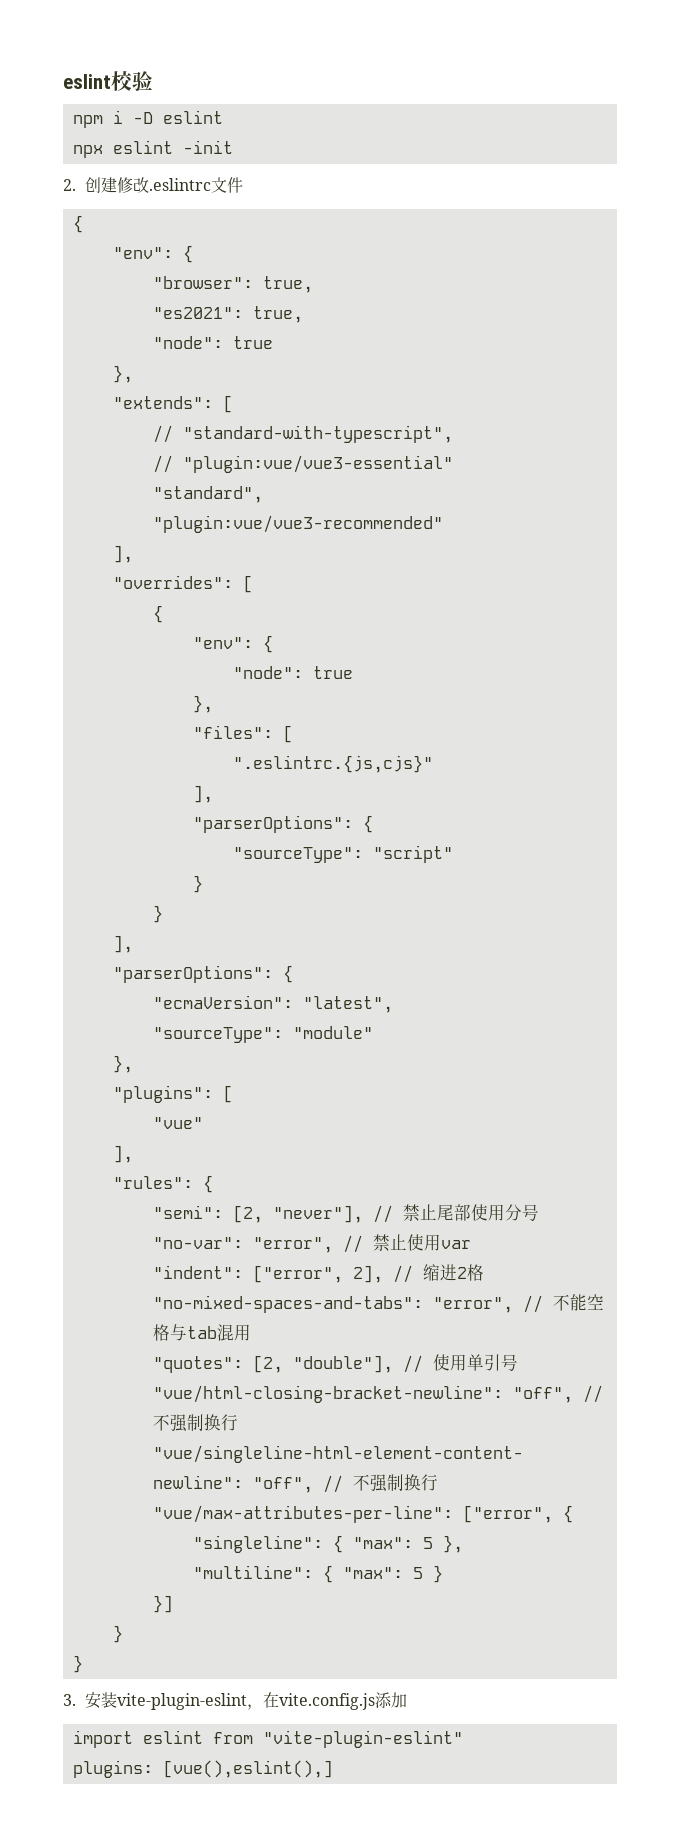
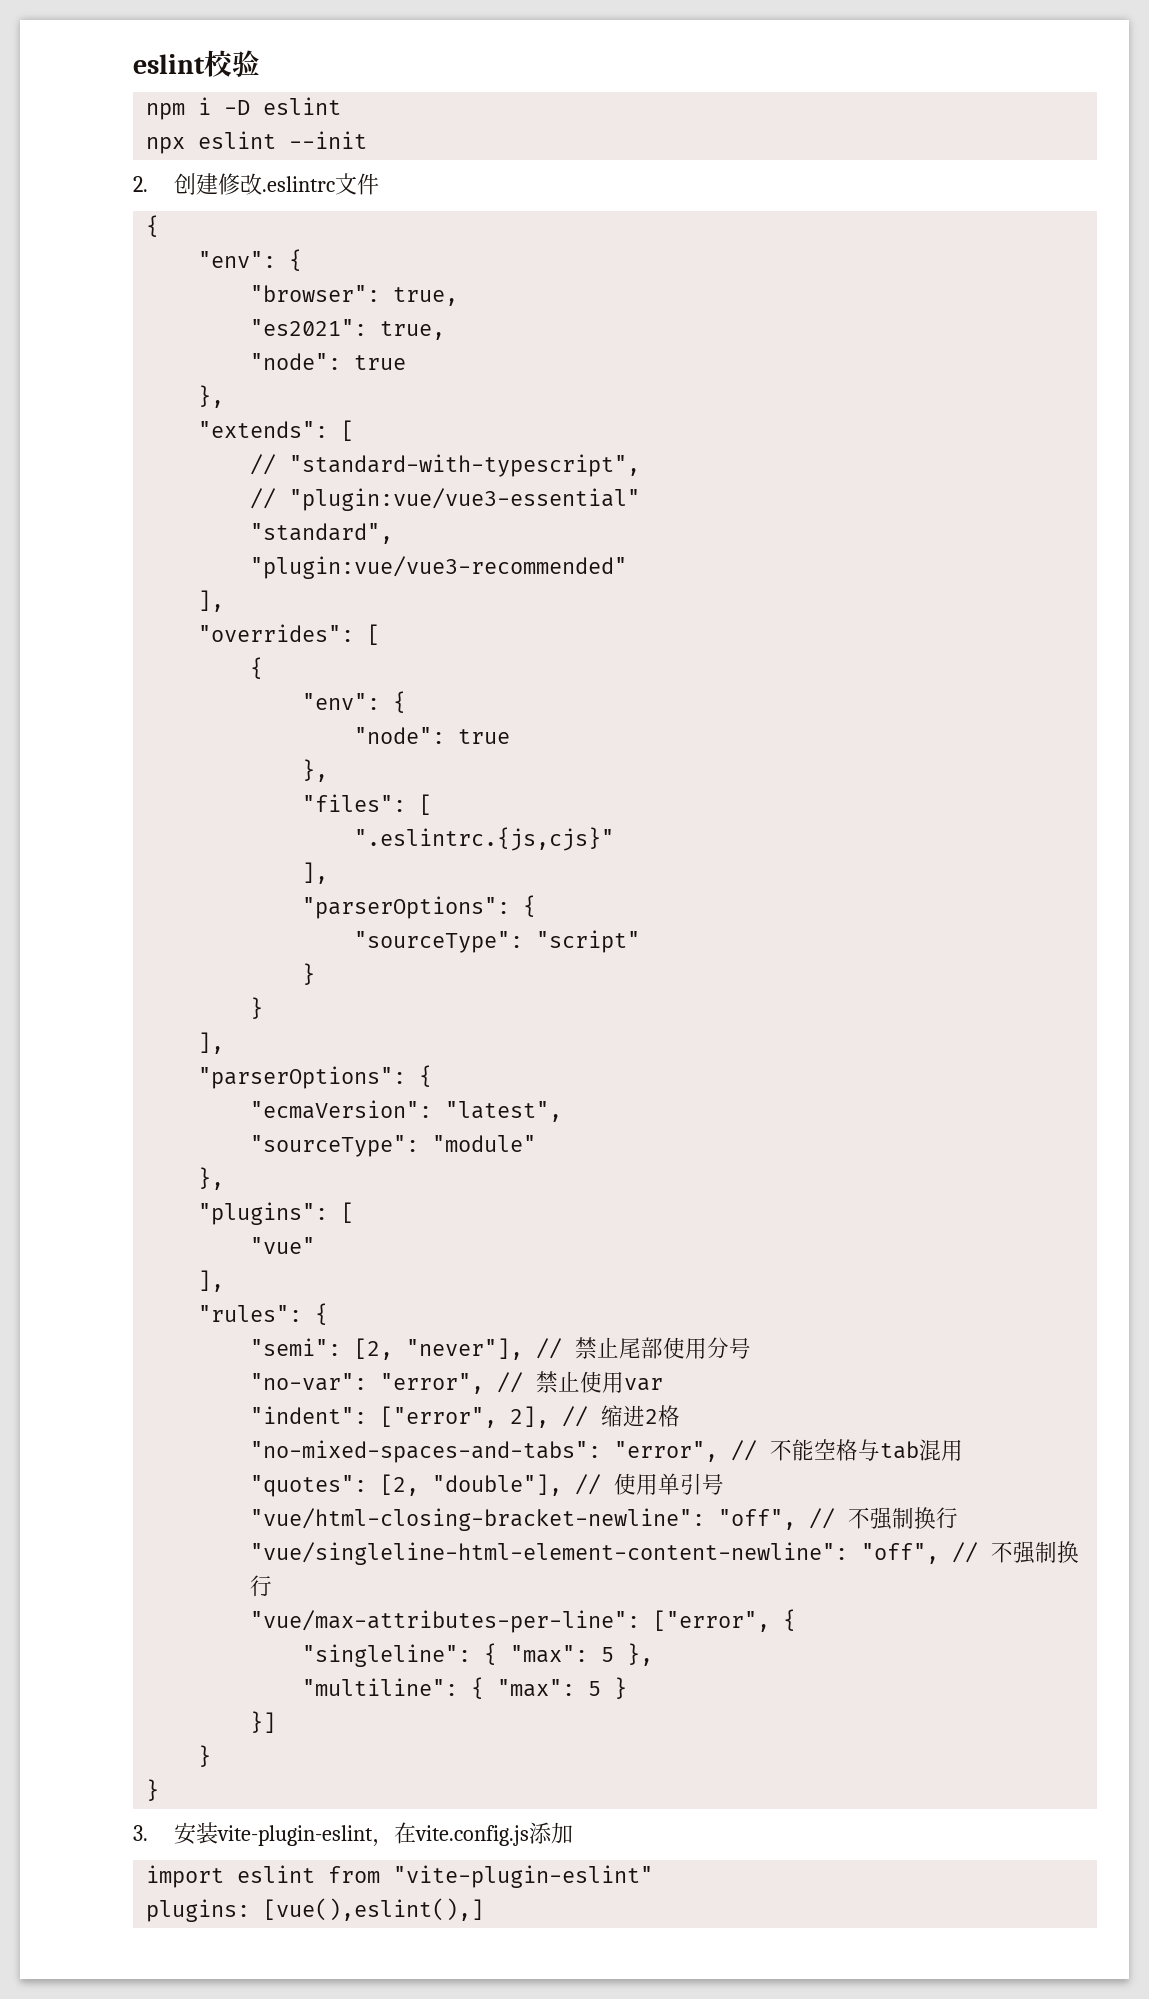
[182,140,233,154] -init -> [289,131,368,149] --init

